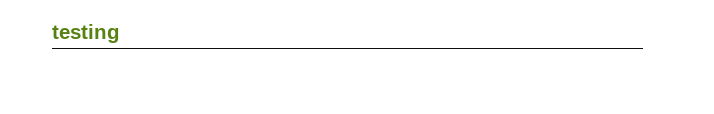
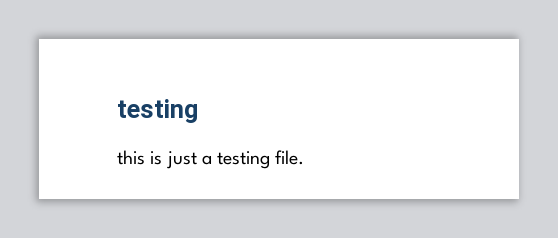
[52,24,120,43] testing -> [117,99,198,123] [117,150,305,169] testing // this is just a testing file.

